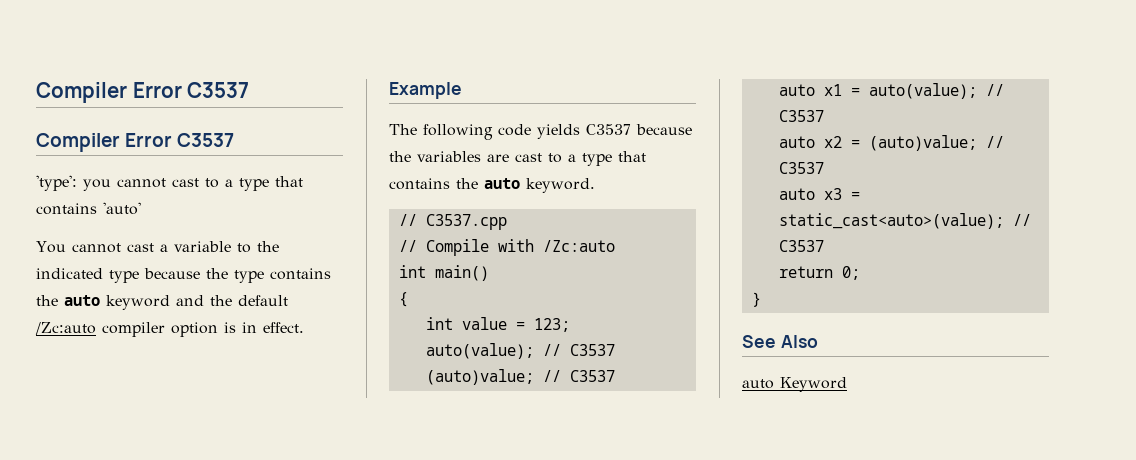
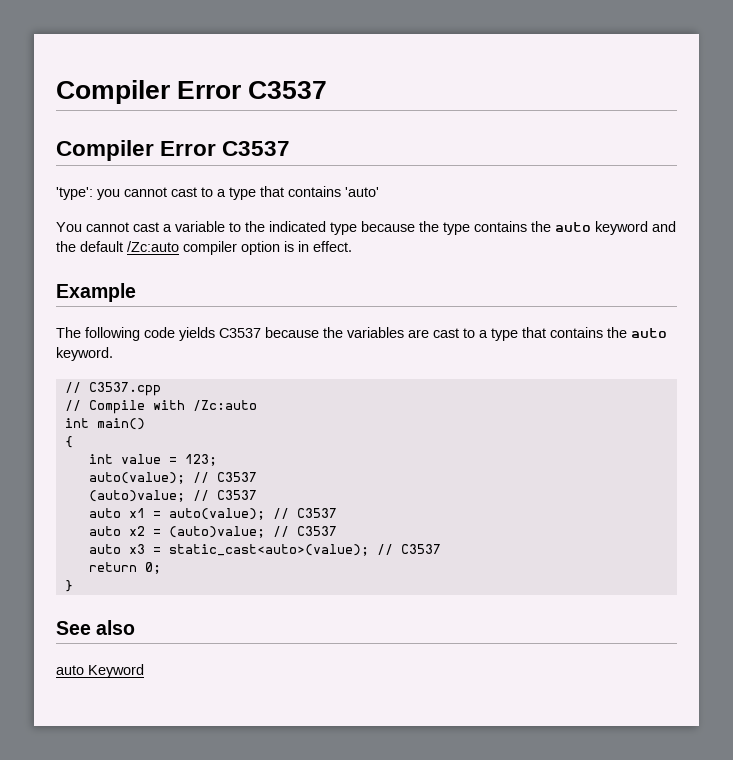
[780,335,818,348] Also -> [96,620,136,635] also

